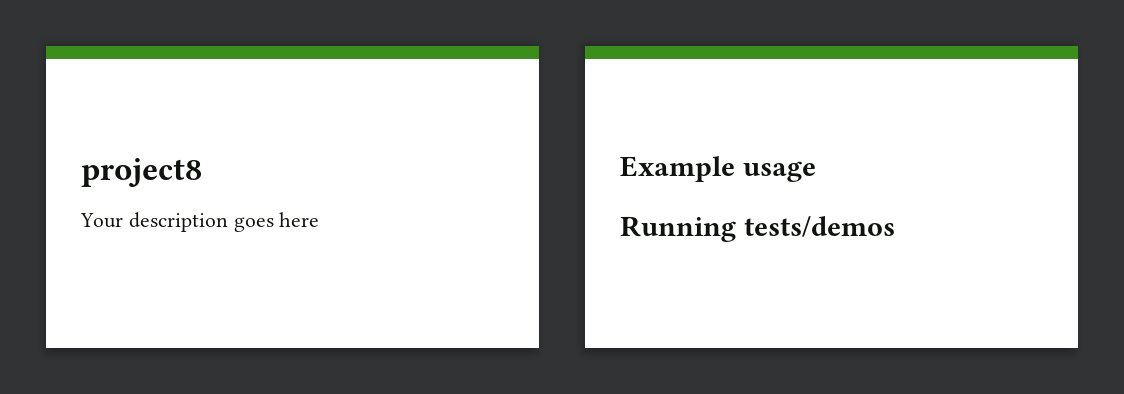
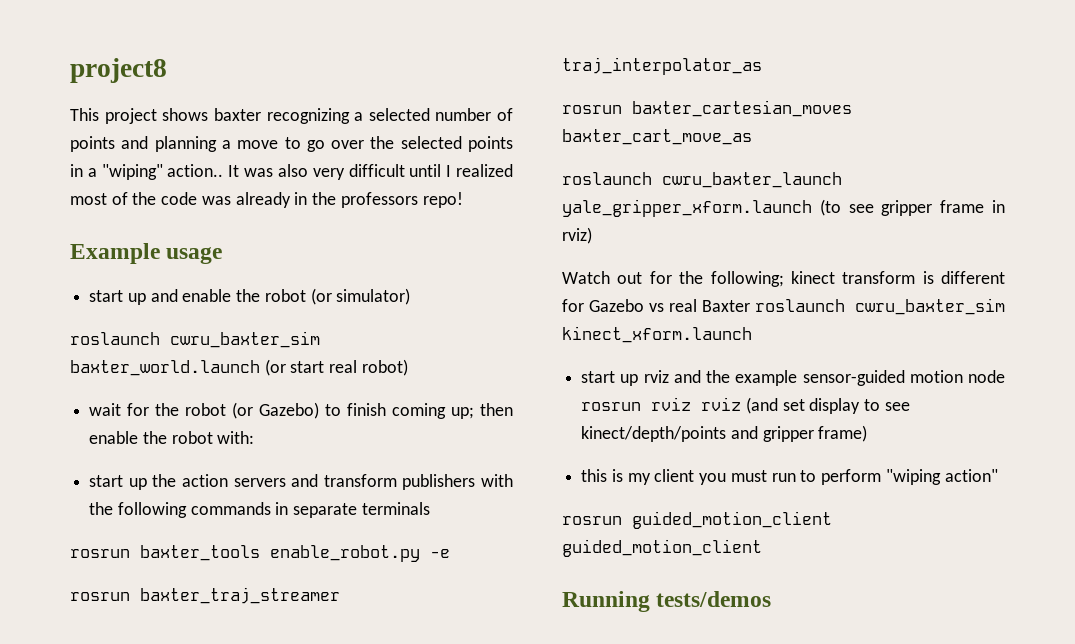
[80,212,320,232] [620,156,816,182] Your description goes here // Example usage -> [70,108,513,124] [70,136,513,152] [70,164,513,180] [70,192,463,208] [70,243,223,264] [89,288,411,305] [70,331,320,348] [70,359,408,376] [89,402,513,419] [89,431,255,444] [89,474,513,490] [89,502,430,518] [70,545,450,562] [70,587,340,604] [562,57,762,75] [562,100,852,117] [562,129,752,145] [562,172,842,188] [562,199,1005,217] [562,227,592,244] [562,271,1005,287] [562,298,1005,315] [562,326,752,343] [581,370,1005,386] [581,397,910,414] [581,425,868,442] [581,469,998,485] [562,511,832,529] [562,539,762,557] This project shows baxter recognizing a selected number of points and planning a move to go over the selected points in a "wiping" action.. It was also very difficult until I realized most of the code was already in the professors repo! // Example usage // start up and enable the robot (or simulator) // roslaunch cwru_baxter_sim baxter_world.launch (or start real robot) // wait for the robot (or Gazebo) to finish coming up; then enable the robot with: // start up the action servers and transform publishers with the following commands in separate terminals // rosrun baxter_tools enable_robot.py -e // rosrun baxter_traj_streamer traj_interpolator_as // rosrun baxter_cartesian_moves baxter_cart_move_as // roslaunch cwru_baxter_launch yale_gripper_xform.launch (to see gripper frame in rviz) // Watch out for the following; kinect transform is different for Gazebo vs real Baxter roslaunch cwru_baxter_sim kinect_xform.launch // start up rviz and the example sensor-guided motion node rosrun rviz rviz (and set display to see kinect/depth/points and gripper frame) // this is my client you must run to perform "wiping action" // rosrun guided_motion_client guided_motion_client

